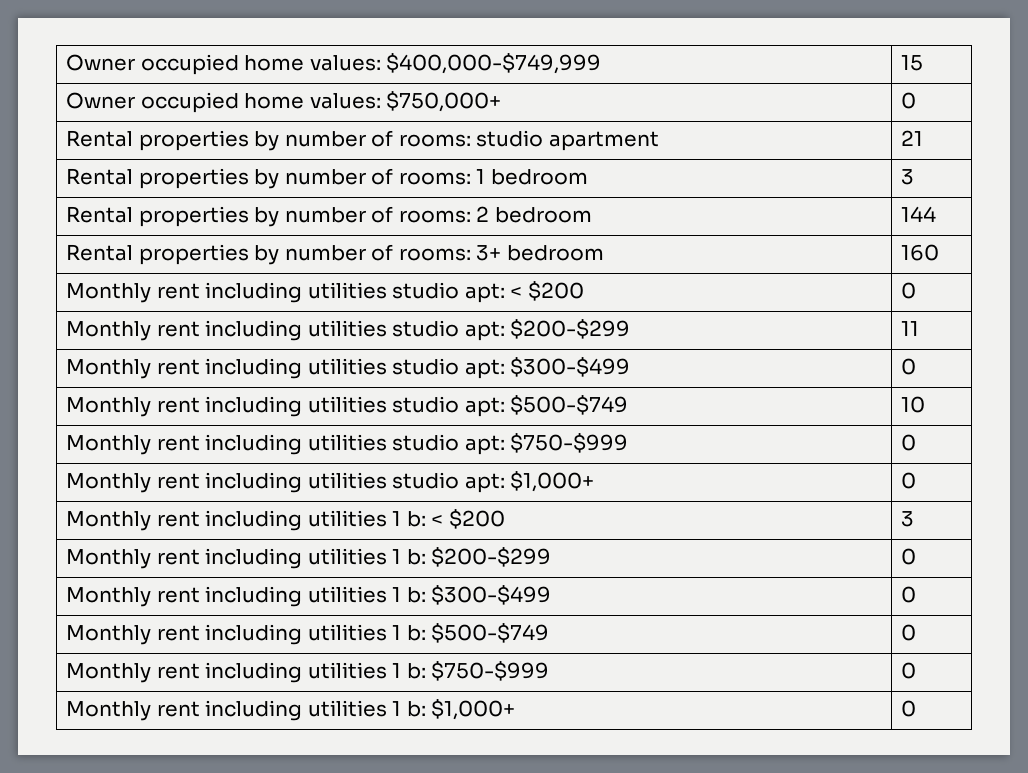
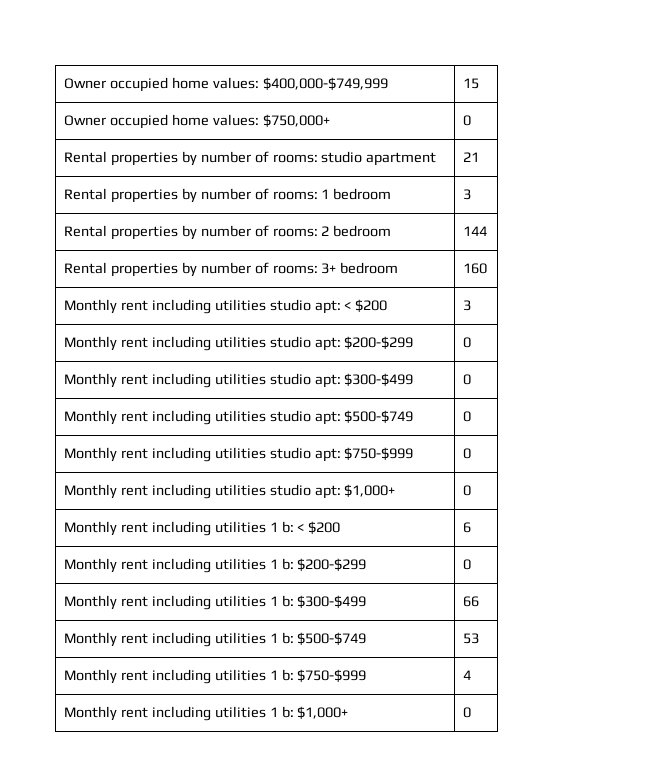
[901,282,917,299] 0 -> [462,300,471,311] 3
[901,321,920,336] 11 -> [462,337,471,348] 0
[901,396,926,413] 10 -> [462,411,471,422] 0
[901,511,915,527] 3 -> [462,522,471,533] 6
[901,586,917,603] 0 -> [462,596,479,607] 66
[901,624,917,641] 0 -> [462,633,479,644] 53
[901,662,917,679] 0 -> [462,670,471,680] 4

